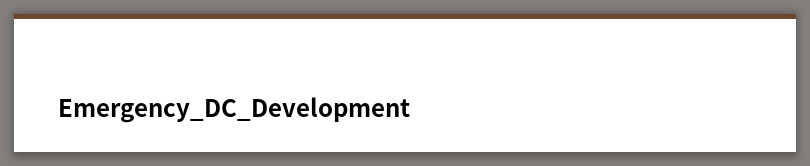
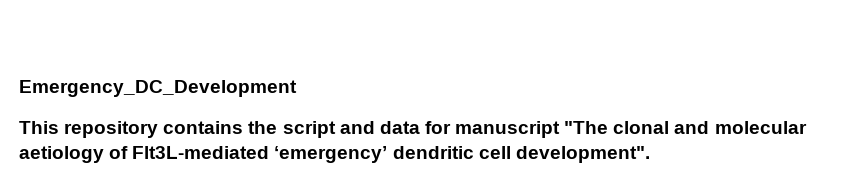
(410, 110) none -> [19,121,807,138] [19,146,650,163] // This repository contains the script and data for manuscript "The clonal and molecular aetiology of Flt3L-mediated ‘emergency’ dendritic cell development".

